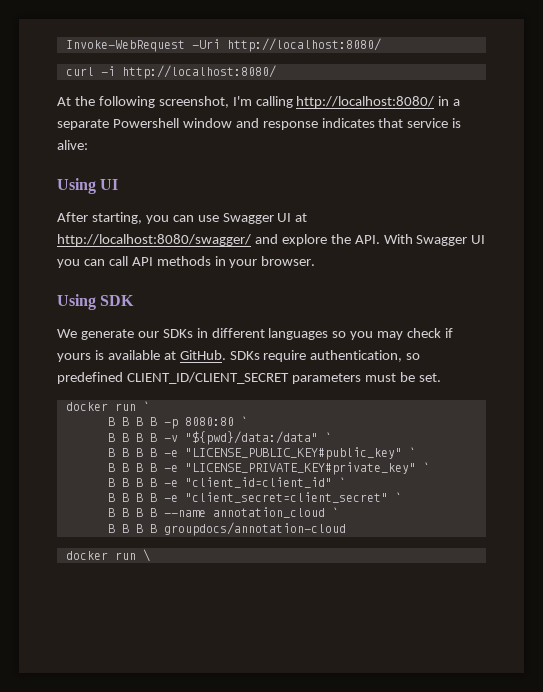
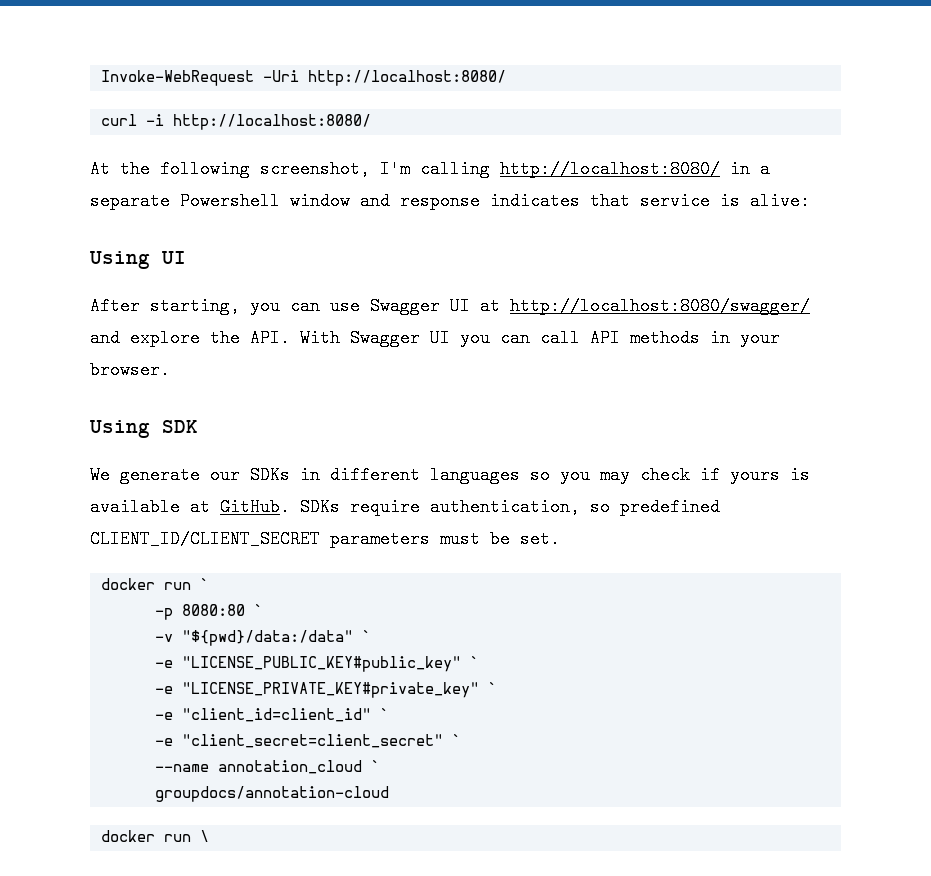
[107,417,157,426] В В В В -> (210, 584) none
[107,433,157,442] В В В В -> (264, 610) none
[107,448,157,457] В В В В -> (372, 636) none
[107,463,157,472] В В В В -> (480, 662) none
[107,478,157,487] В В В В -> (498, 688) none
[107,493,157,502] В В В В -> (390, 714) none
[107,508,157,517] В В В В -> (462, 740) none
[107,524,157,533] В В В В -> (381, 766) none

